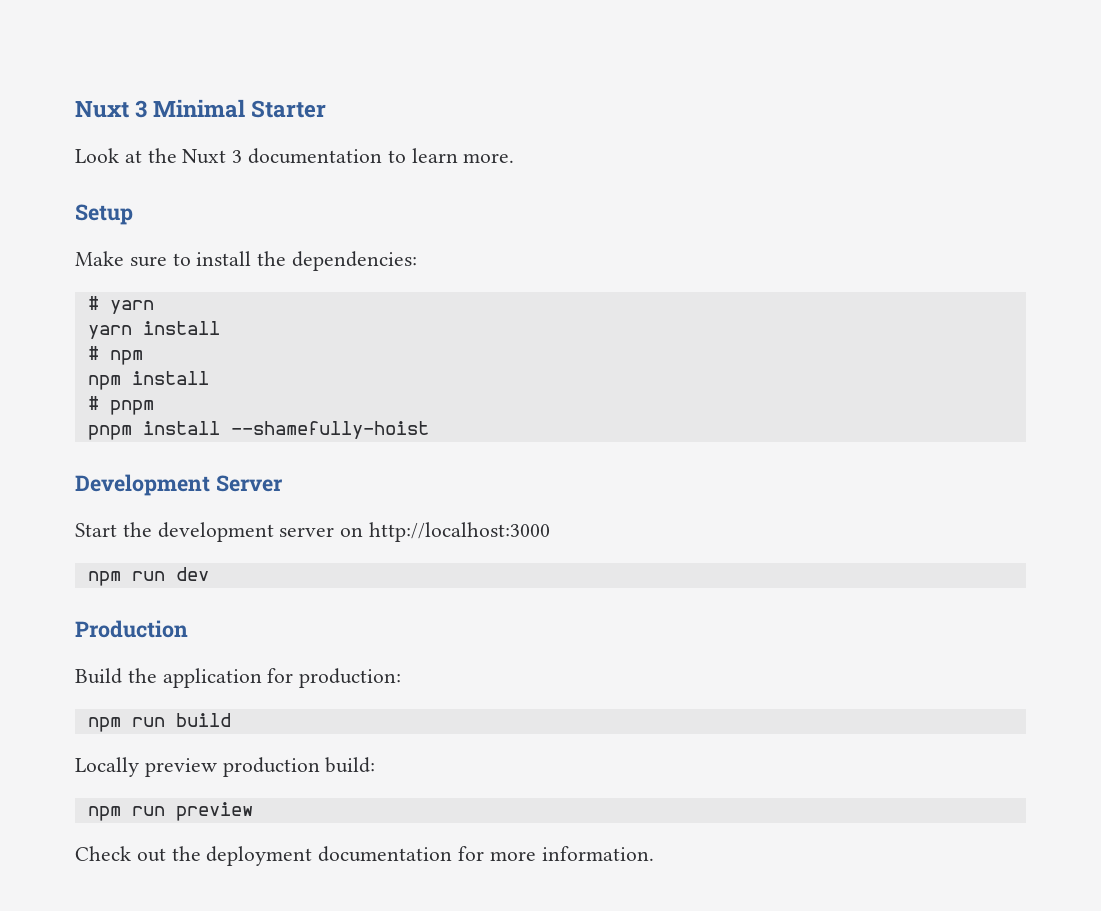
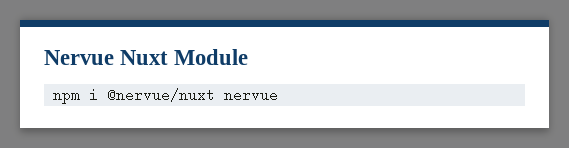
[75,99,327,118] [75,148,515,164] [75,204,133,225] [75,251,418,271] [87,296,154,314] [87,321,220,339] [87,346,143,365] [87,371,209,390] [87,396,154,415] [87,421,429,440] [75,474,283,496] [75,522,551,542] [87,567,209,586] [75,620,188,638] [75,668,402,688] [87,713,231,732] [75,757,376,777] [87,802,253,821] [75,846,654,866] Nuxt 3 Minimal Starter // Look at the Nuxt 3 documentation to learn more. // Setup // Make sure to install the dependencies: // # yarn // yarn install // # npm // npm install // # pnpm // pnpm install --shamefully-hoist // Development Server // Start the development server on http://localhost:3000 // npm run dev // Production // Build the application for production: // npm run build // Locally preview production build: // npm run preview // Check out the deployment documentation for more information. -> [44,49,249,65] [53,88,278,104] Nervue Nuxt Module // npm i @nervue/nuxt nervue

